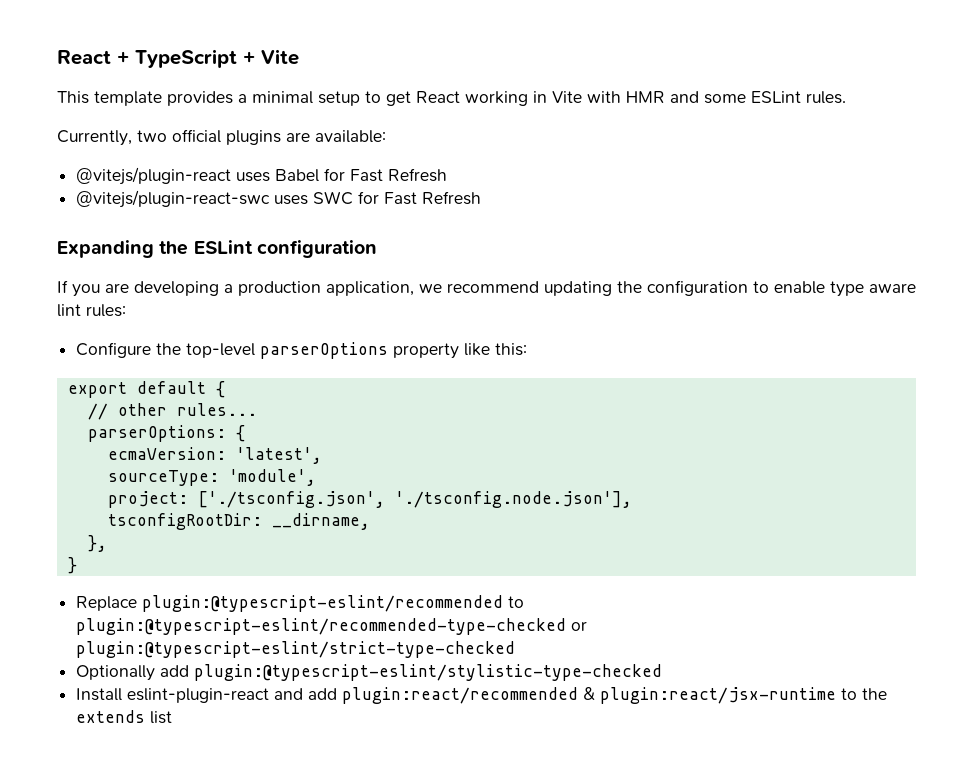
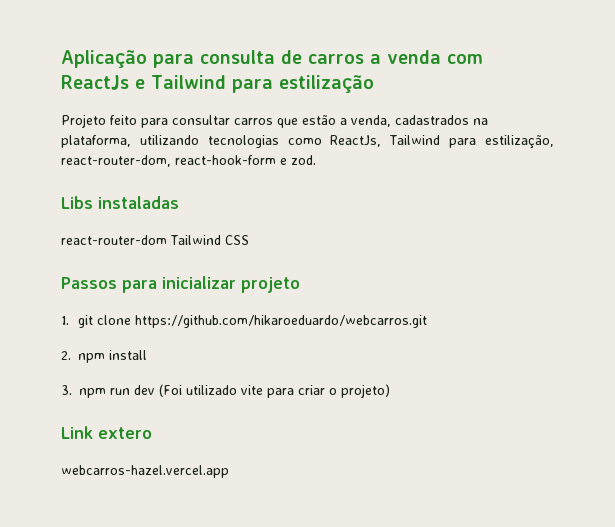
[57,49,299,68] [57,91,846,106] [57,129,386,146] [76,167,448,185] [76,190,482,208] [57,240,377,258] [57,280,916,297] [57,304,126,317] [76,342,528,359] [67,381,225,398] [87,403,257,420] [87,425,245,442] [107,447,322,464] [107,469,316,486] [107,491,632,508] [107,513,370,530] [87,535,107,552] [67,557,77,574] [76,595,525,612] [76,618,588,635] [76,641,516,658] [76,664,663,681] [76,687,888,704] [76,710,173,724] React + TypeScript + Vite // This template provides a minimal setup to get React working in Vite with HMR and some ESLint rules. // Currently, two official plugins are available: // @vitejs/plugin-react uses Babel for Fast Refresh // @vitejs/plugin-react-swc uses SWC for Fast Refresh // Expanding the ESLint configuration // If you are developing a production application, we recommend updating the configuration to enable type aware lint rules: // Configure the top-level parserOptions property like this: // export default { // // other rules... // parserOptions: { // ecmaVersion: 'latest', // sourceType: 'module', // project: ['./tsconfig.json', './tsconfig.node.json'], // tsconfigRootDir: __dirname, // }, // } // Replace plugin:@typescript-eslint/recommended to plugin:@typescript-eslint/recommended-type-checked or plugin:@typescript-eslint/strict-type-checked // Optionally add plugin:@typescript-eslint/stylistic-type-checked // Install eslint-plugin-react and add plugin:react/recommended & plugin:react/jsx-runtime to the extends list -> [61,50,483,68] [61,75,374,93] [61,114,488,128] [61,135,554,149] [61,155,316,167] [61,196,179,209] [61,235,249,245] [61,276,300,293] [61,315,428,328] [61,350,148,363] [61,384,390,398] [61,426,152,439] [61,465,229,478] Aplicação para consulta de carros a venda com ReactJs e Tailwind para estilização // Projeto feito para consultar carros que estão a venda, cadastrados na plataforma, utilizando tecnologias como ReactJs, Tailwind para estilização, react-router-dom, react-hook-form e zod. // Libs instaladas // react-router-dom Tailwind CSS // Passos para inicializar projeto // 1. git clone https://github.com/hikaroeduardo/webcarros.git // 2. npm install // 3. npm run dev (Foi utilizado vite para criar o projeto) // Link extero // webcarros-hazel.vercel.app

